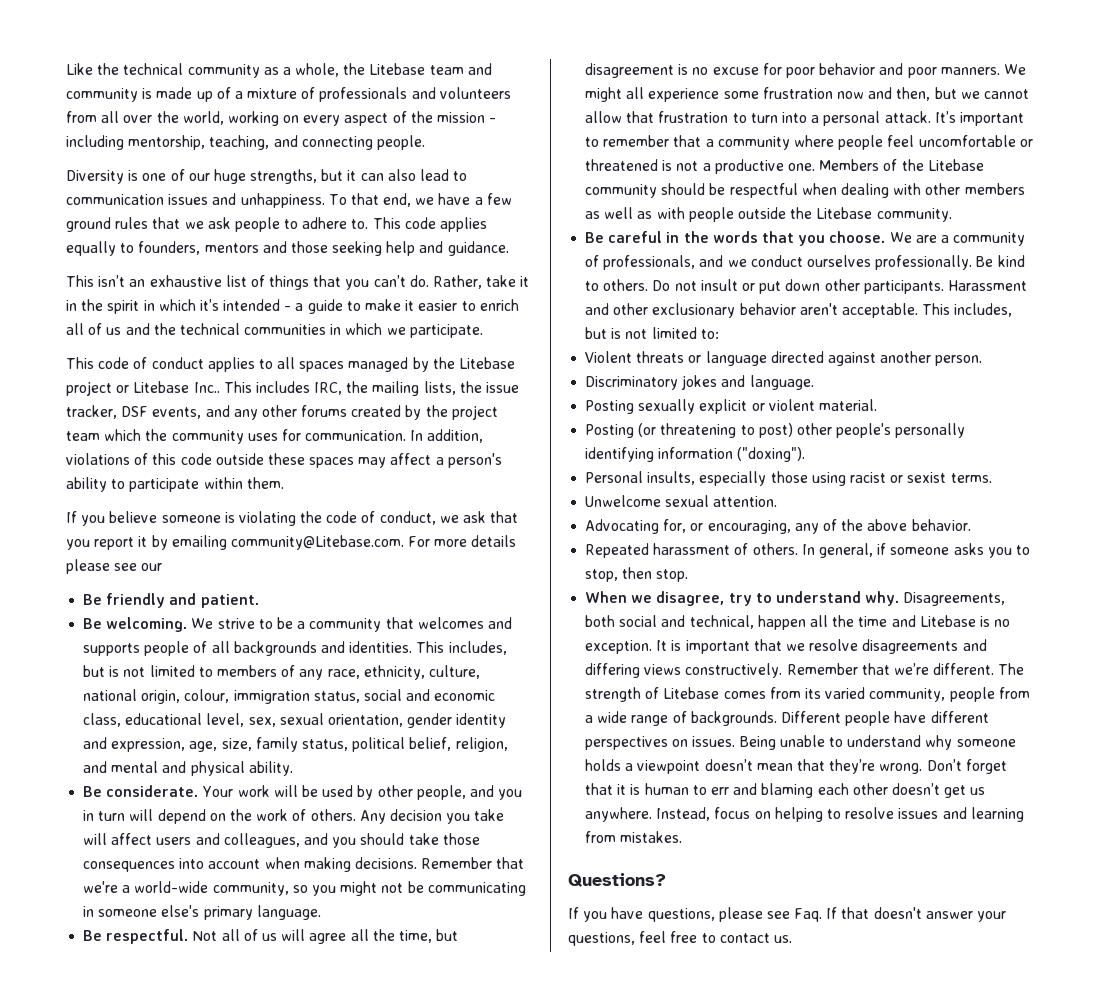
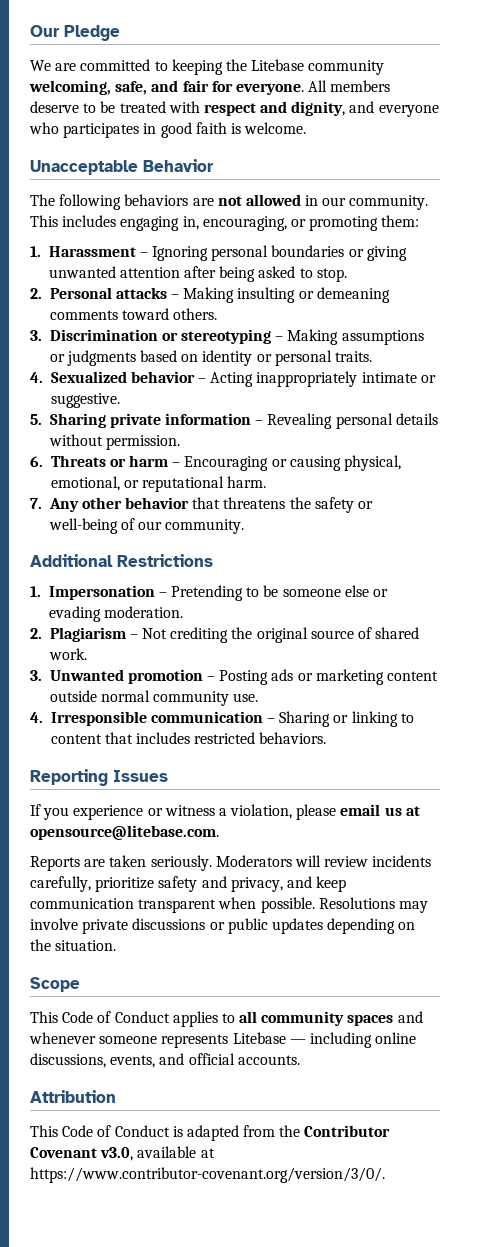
[66,63,492,78] [66,87,511,102] [66,111,497,126] [66,135,425,150] [66,169,468,184] [66,193,512,208] [66,217,488,232] [66,241,509,256] [66,275,530,290] [66,299,519,314] [66,323,483,338] [66,357,516,372] [66,381,520,396] [66,405,498,420] [66,429,484,444] [66,453,502,468] [66,477,284,492] [66,511,519,526] [66,535,517,550] [66,559,163,574] [83,593,259,608] [83,617,512,632] [83,641,507,656] [83,665,480,680] [83,689,496,704] [83,713,507,728] [83,737,508,752] [83,761,293,776] [83,785,523,800] [83,809,505,824] [83,833,480,848] [83,857,525,872] [83,881,526,896] [83,905,321,920] [83,929,459,944] [585,63,1026,78] [585,87,1029,102] [585,111,1024,126] [585,135,1033,150] [585,159,984,174] [585,183,1025,198] [585,207,952,222] [585,231,1026,246] [585,255,1025,270] [585,279,1027,294] [585,303,1013,318] [585,327,719,339] [585,351,983,366] [585,375,814,390] [585,399,877,414] [585,423,966,438] [585,447,806,462] [585,471,992,486] [585,495,778,507] [585,519,971,534] [585,543,1030,558] [585,567,689,582] [585,591,1006,606] [585,615,1011,630] [585,639,987,654] [585,663,1025,678] [585,687,1030,702] [585,711,989,726] [585,735,1016,750] [585,759,1007,774] [585,783,986,798] [585,807,1024,822] [585,831,683,843] [568,873,666,887] [568,907,1007,922] [568,931,792,946] Like the technical community as a whole, the Litebase team and community is made up of a mixture of professionals and volunteers from all over the world, working on every aspect of the mission - including mentorship, teaching, and connecting people. // Diversity is one of our huge strengths, but it can also lead to communication issues and unhappiness. To that end, we have a few ground rules that we ask people to adhere to. This code applies equally to founders, mentors and those seeking help and guidance. // This isn’t an exhaustive list of things that you can’t do. Rather, take it in the spirit in which it’s intended - a guide to make it easier to enrich all of us and the technical communities in which we participate. // This code of conduct applies to all spaces managed by the Litebase project or Litebase Inc.. This includes IRC, the mailing lists, the issue tracker, DSF events, and any other forums created by the project team which the community uses for communication. In addition, violations of this code outside these spaces may affect a person's ability to participate within them. // If you believe someone is violating the code of conduct, we ask that you report it by emailing community@Litebase.com. For more details please see our // Be friendly and patient. // Be welcoming. We strive to be a community that welcomes and supports people of all backgrounds and identities. This includes, but is not limited to members of any race, ethnicity, culture, national origin, colour, immigration status, social and economic class, educational level, sex, sexual orientation, gender identity and expression, age, size, family status, political belief, religion, and mental and physical ability. // Be considerate. Your work will be used by other people, and you in turn will depend on the work of others. Any decision you take will affect users and colleagues, and you should take those consequences into account when making decisions. Remember that we're a world-wide community, so you might not be communicating in someone else's primary language. // Be respectful. Not all of us will agree all the time, but disagreement is no excuse for poor behavior and poor manners. We might all experience some frustration now and then, but we cannot allow that frustration to turn into a personal attack. It’s important to remember that a community where people feel uncomfortable or threatened is not a productive one. Members of the Litebase community should be respectful when dealing with other members as well as with people outside the Litebase community. // Be careful in the words that you choose. We are a community of professionals, and we conduct ourselves professionally. Be kind to others. Do not insult or put down other participants. Harassment and other exclusionary behavior aren't acceptable. This includes, but is not limited to: // Violent threats or language directed against another person. // Discriminatory jokes and language. // Posting sexually explicit or violent material. // Posting (or threatening to post) other people's personally identifying information ("doxing"). // Personal insults, especially those using racist or sexist terms. // Unwelcome sexual attention. // Advocating for, or encouraging, any of the above behavior. // Repeated harassment of others. In general, if someone asks you to stop, then stop. // When we disagree, try to understand why. Disagreements, both social and technical, happen all the time and Litebase is no exception. It is important that we resolve disagreements and differing views constructively. Remember that we’re different. The strength of Litebase comes from its varied community, people from a wide range of backgrounds. Different people have different perspectives on issues. Being unable to understand why someone holds a viewpoint doesn’t mean that they’re wrong. Don’t forget that it is human to err and blaming each other doesn’t get us anywhere. Instead, focus on helping to resolve issues and learning from mistakes. // Questions? // If you have questions, please see Faq. If that doesn't answer your questions, feel free to contact us. -> [30,25,120,41] [30,59,385,75] [29,80,391,95] [30,101,439,117] [29,122,307,138] [30,159,214,175] [30,194,429,210] [30,215,420,231] [30,245,407,261] [48,266,347,282] [30,287,390,303] [49,308,218,320] [30,329,424,345] [49,350,373,366] [30,371,436,387] [50,393,120,408] [30,413,438,429] [48,434,180,450] [30,455,402,471] [50,476,267,492] [30,497,374,513] [48,518,245,534] [30,554,213,567] [30,585,389,601] [48,606,183,622] [30,627,420,643] [48,648,87,660] [30,669,439,685] [49,690,259,706] [30,711,414,727] [50,732,327,744] [30,769,168,786] [30,804,420,820] [30,825,219,840] [30,855,432,871] [30,876,347,892] [30,897,428,913] [30,918,416,934] [30,939,117,951] [30,977,80,992] [30,1011,423,1027] [29,1032,417,1048] [30,1053,300,1068] [30,1090,116,1103] [30,1125,391,1141] [30,1146,215,1161] [30,1167,385,1183] Our Pledge // We are committed to keeping the Litebase community welcoming, safe, and fair for everyone. All members deserve to be treated with respect and dignity, and everyone who participates in good faith is welcome. // Unacceptable Behavior // The following behaviors are not allowed in our community. This includes engaging in, encouraging, or promoting them: // 1. Harassment – Ignoring personal boundaries or giving unwanted attention after being asked to stop. // 2. Personal attacks – Making insulting or demeaning comments toward others. // 3. Discrimination or stereotyping – Making assumptions or judgments based on identity or personal traits. // 4. Sexualized behavior – Acting inappropriately intimate or suggestive. // 5. Sharing private information – Revealing personal details without permission. // 6. Threats or harm – Encouraging or causing physical, emotional, or reputational harm. // 7. Any other behavior that threatens the safety or well-being of our community. // Additional Restrictions // 1. Impersonation – Pretending to be someone else or evading moderation. // 2. Plagiarism – Not crediting the original source of shared work. // 3. Unwanted promotion – Posting ads or marketing content outside normal community use. // 4. Irresponsible communication – Sharing or linking to content that includes restricted behaviors. // Reporting Issues // If you experience or witness a violation, please email us at opensource@litebase.com. // Reports are taken seriously. Moderators will review incidents carefully, prioritize safety and privacy, and keep communication transparent when possible. Resolutions may involve private discussions or public updates depending on the situation. // Scope // This Code of Conduct applies to all community spaces and whenever someone represents Litebase — including online discussions, events, and official accounts. // Attribution // This Code of Conduct is adapted from the Contributor Covenant v3.0, available at https://www.contributor-covenant.org/version/3/0/.

